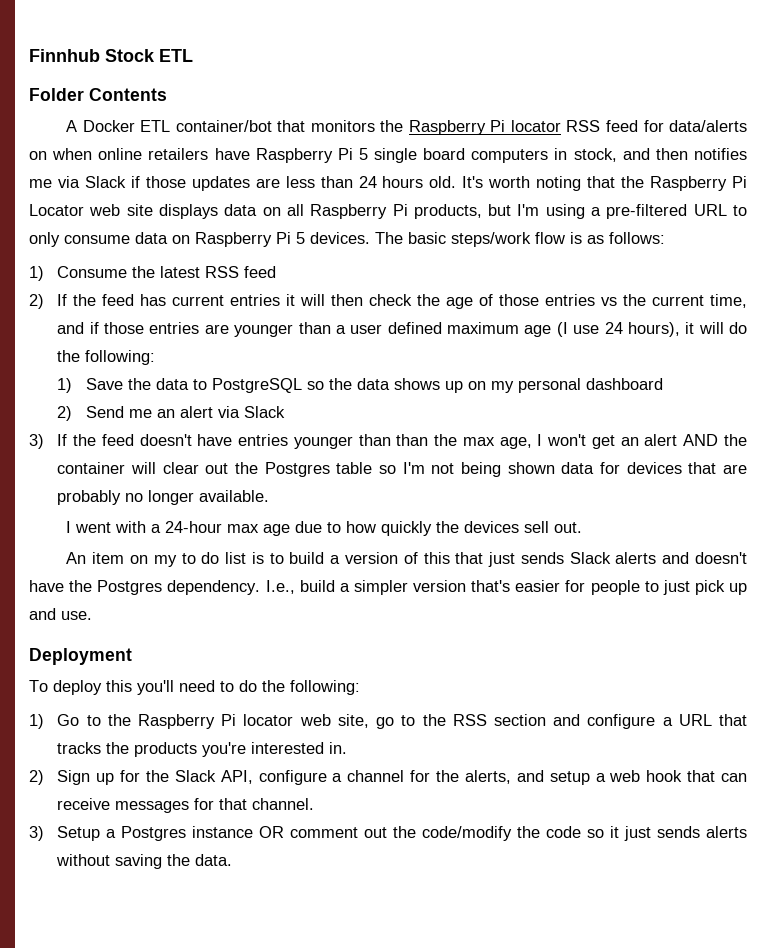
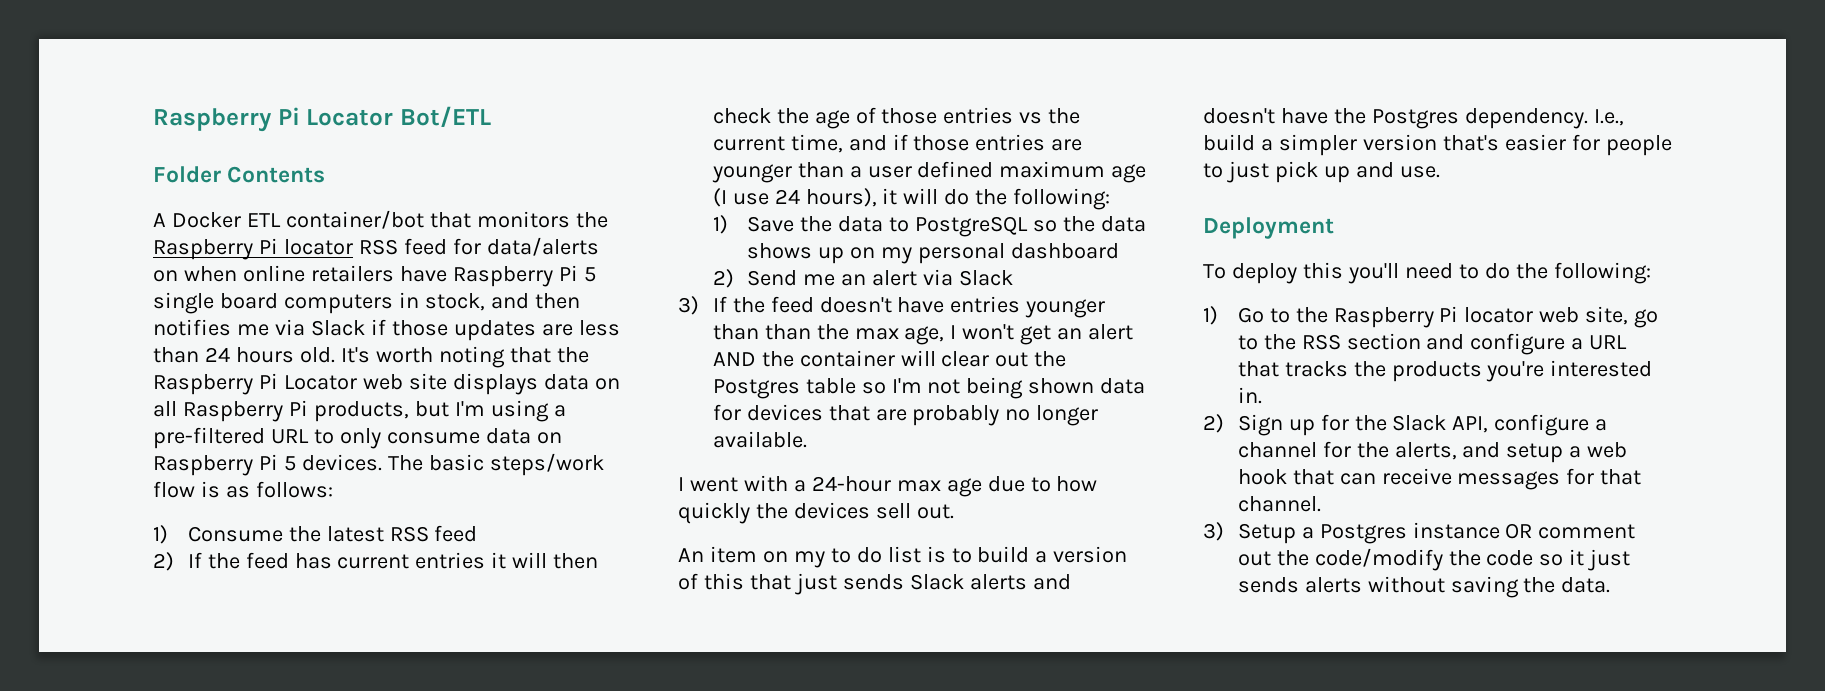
[29,49,193,62] Finnhub Stock ETL -> [153,106,491,132] Raspberry Pi Locator Bot/ETL

